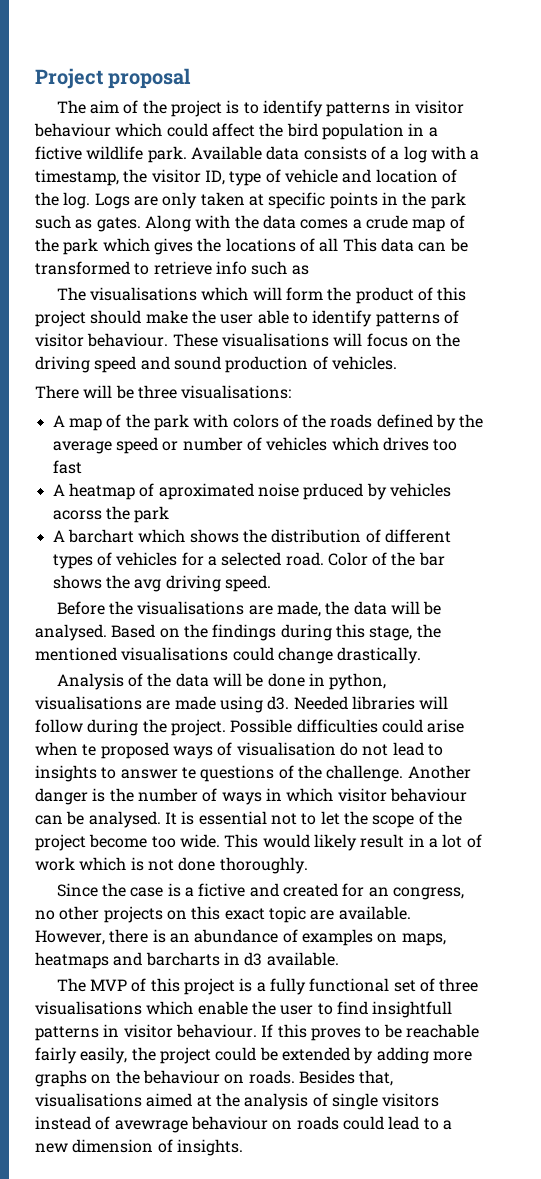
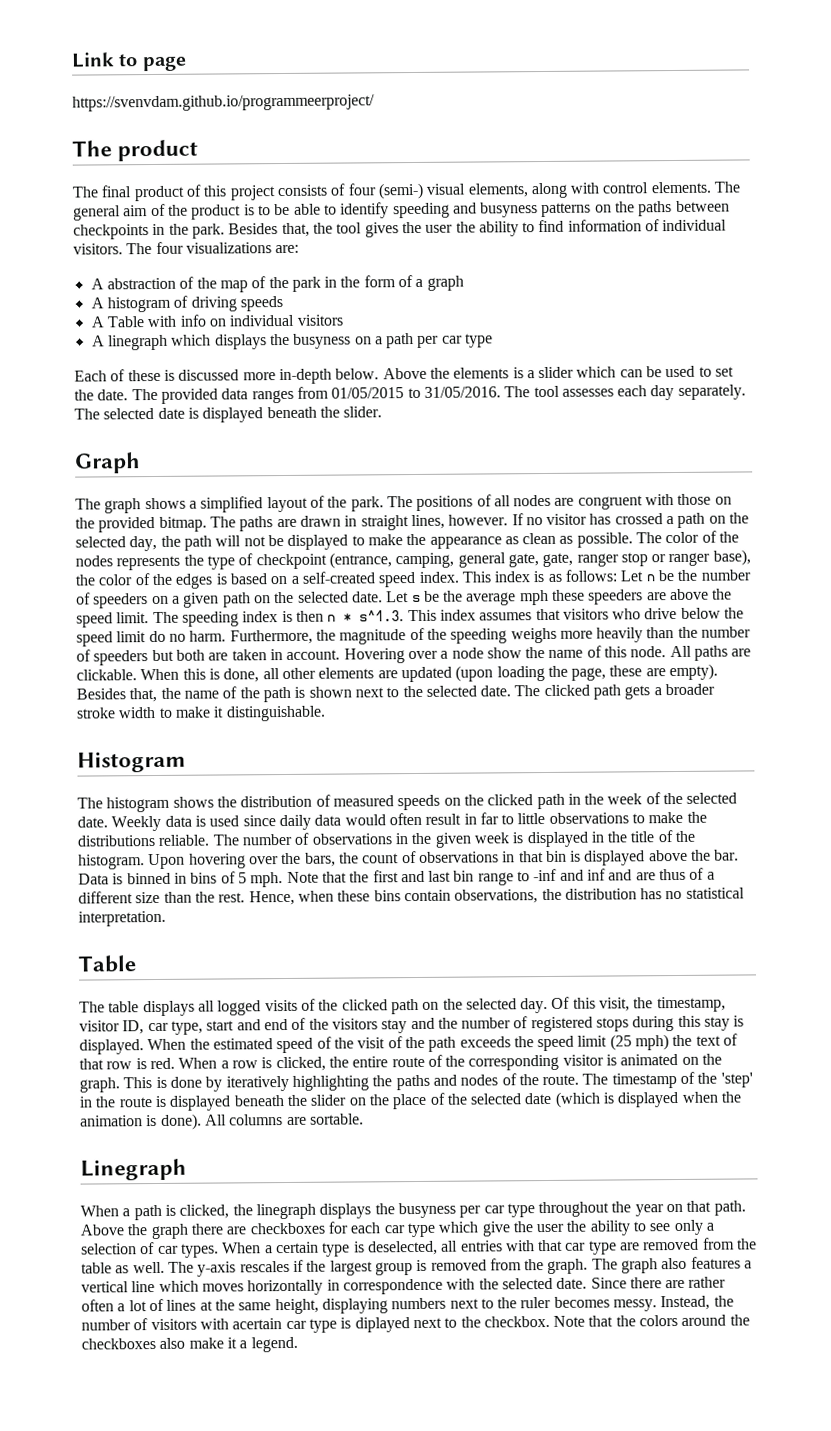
[35,68,192,89] [56,100,86,114] Project proposal // The -> [71,52,187,72] [72,94,375,112] [72,139,199,162] [72,181,741,202] [73,205,121,221] Link to page // https://svenvdam.github.io/programmeerproject/ // The product // The final product of this project consists of four (semi-) visual elements, along with control elements. The general
[170,100,222,117] project -> [191,204,242,220] product
[262,100,464,117] [34,123,438,140] [35,146,480,163] [35,169,457,186] [35,192,466,209] [35,215,465,232] [35,238,468,255] [35,261,309,275] [56,287,467,304] [35,310,459,327] [35,333,461,347] [35,356,397,373] [35,385,292,399] [52,414,484,431] [52,437,458,454] [52,460,82,474] [52,483,451,500] [52,506,170,523] [52,529,451,543] [52,552,445,569] [52,575,271,592] [56,601,442,617] [35,624,441,641] [35,647,422,664] [56,673,387,690] [35,696,449,713] [35,719,465,736] [35,742,443,759] [35,765,471,782] [35,788,467,805] [35,811,462,828] [35,834,482,851] [35,857,308,874] [56,883,464,900] [35,906,411,923] [35,929,446,946] [35,952,339,969] [56,978,479,995] [35,1001,453,1018] [35,1024,479,1041] [35,1047,472,1064] [35,1070,394,1087] [35,1093,440,1110] [35,1116,452,1133] [35,1139,243,1156] identify patterns in visitor behaviour which could affect the bird population in a fictive wildlife park. Available data consists of a log with a timestamp, the visitor ID, type of vehicle and location of the log. Logs are only taken at specific points in the park such as gates. Along with the data comes a crude map of the park which gives the locations of all This data can be transformed to retrieve info such as // The visualisations which will form the product of this project should make the user able to identify patterns of visitor behaviour. These visualisations will focus on the driving speed and sound production of vehicles. // There will be three visualisations: // A map of the park with colors of the roads defined by the average speed or number of vehicles which drives too fast // A heatmap of aproximated noise prduced by vehicles acorss the park // A barchart which shows the distribution of different types of vehicles for a selected road. Color of the bar shows the avg driving speed. // Before the visualisations are made, the data will be analysed. Based on the findings during this stage, the mentioned visualisations could change drastically. // Analysis of the data will be done in python, visualisations are made using d3. Needed libraries will follow during the project. Possible difficulties could arise when te proposed ways of visualisation do not lead to insights to answer te questions of the challenge. Another danger is the number of ways in which visitor behaviour can be analysed. It is essential not to let the scope of the project become too wide. This would likely result in a lot of work which is not done thoroughly. // Since the case is a fictive and created for an congress, no other projects on this exact topic are available. However, there is an abundance of examples on maps, heatmaps and barcharts in d3 available. // The MVP of this project is a fully functional set of three visualisations which enable the user to find insightfull patterns in visitor behaviour. If this proves to be reachable fairly easily, the project could be extended by adding more graphs on the behaviour on roads. Besides that, visualisations aimed at the analysis of single visitors instead of avewrage behaviour on roads could lead to a new dimension of insights. -> [274,200,730,219] [73,219,728,240] [73,241,300,255] [90,275,464,293] [90,295,283,313] [90,314,344,328] [91,332,494,351] [74,365,735,385] [74,384,746,404] [74,406,383,423] [74,452,141,474] [75,493,732,514] [75,512,750,533] [75,530,740,552] [75,549,751,571] [75,569,751,589] [76,588,733,609] [76,607,745,628] [76,626,752,647] [76,645,752,666] [76,663,719,683] [76,683,716,703] [76,705,326,722] [77,750,186,773] [77,792,738,813] [77,811,707,832] [77,830,696,848] [78,849,740,870] [78,867,715,888] [78,887,745,906] [78,910,166,927] [78,955,136,973] [79,996,726,1017] [79,1015,745,1035] [79,1033,739,1055] [79,1053,723,1072] [79,1071,753,1093] [79,1091,742,1111] [80,1113,364,1130] [80,1158,187,1181] [80,1200,746,1221] [80,1219,715,1240] [81,1237,758,1258] [81,1256,753,1277] [81,1276,727,1296] [81,1295,734,1315] [81,1314,750,1333] [81,1336,298,1353] be able to identify speeding and busyness patterns on the paths between checkpoints in the park. Besides that, the tool gives the user the ability to find information of individual visitors. The four visualizations are: // A abstraction of the map of the park in the form of a graph // A histogram of driving speeds // A Table with info on individual visitors // A linegraph which displays the busyness on a path per car type // Each of these is discussed more in-depth below. Above the elements is a slider which can be used to set the date. The provided data ranges from 01/05/2015 to 31/05/2016. The tool assesses each day separately. The selected date is displayed beneath the slider. // Graph // The graph shows a simplified layout of the park. The positions of all nodes are congruent with those on the provided bitmap. The paths are drawn in straight lines, however. If no visitor has crossed a path on the selected day, the path will not be displayed to make the appearance as clean as possible. The color of the nodes represents the type of checkpoint (entrance, camping, general gate, gate, ranger stop or ranger base), the color of the edges is based on a self-created speed index. This index is as follows: Let n be the number of speeders on a given path on the selected date. Let s be the average mph these speeders are above the speed limit. The speeding index is then n * s^1.3. This index assumes that visitors who drive below the speed limit do no harm. Furthermore, the magnitude of the speeding weighs more heavily than the number of speeders but both are taken in account. Hovering over a node show the name of this node. All paths are clickable. When this is done, all other elements are updated (upon loading the page, these are empty). Besides that, the name of the path is shown next to the selected date. The clicked path gets a broader stroke width to make it distinguishable. // Histogram // The histogram shows the distribution of measured speeds on the clicked path in the week of the selected date. Weekly data is used since daily data would often result in far to little observations to make the distributions reliable. The number of observations in the given week is displayed in the title of the histogram. Upon hovering over the bars, the count of observations in that bin is displayed above the bar. Data is binned in bins of 5 mph. Note that the first and last bin range to -inf and inf and are thus of a different size than the rest. Hence, when these bins contain observations, the distribution has no statistical interpretation. // Table // The table displays all logged visits of the clicked path on the selected day. Of this visit, the timestamp, visitor ID, car type, start and end of the visitors stay and the number of registered stops during this stay is displayed. When the estimated speed of the visit of the path exceeds the speed limit (25 mph) the text of that row is red. When a row is clicked, the entire route of the corresponding visitor is animated on the graph. This is done by iteratively highlighting the paths and nodes of the route. The timestamp of the 'step' in the route is displayed beneath the slider on the place of the selected date (which is displayed when the animation is done). All columns are sortable. // Linegraph // When a path is clicked, the linegraph displays the busyness per car type throughout the year on that path. Above the graph there are checkboxes for each car type which give the user the ability to see only a selection of car types. When a certain type is deselected, all entries with that car type are removed from the table as well. The y-axis rescales if the largest group is removed from the graph. The graph also features a vertical line which moves horizontally in correspondence with the selected date. Since there are rather often a lot of lines at the same height, displaying numbers next to the ruler becomes messy. Instead, the number of visitors with acertain car type is diplayed next to the checkbox. Note that the colors around the checkboxes also make it a legend.

